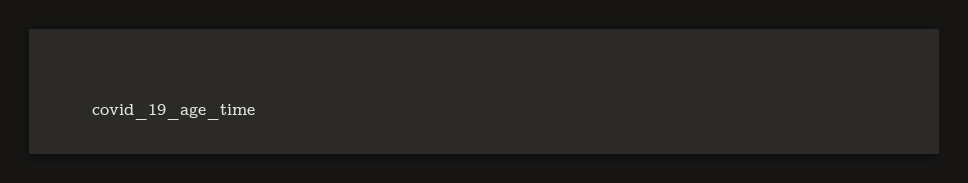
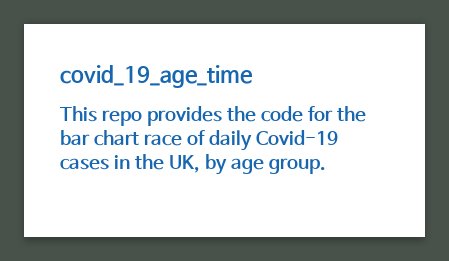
(255, 112) none -> [60,106,366,126] [60,130,338,151] [60,154,326,175] // This repo provides the code for the bar chart race of daily Covid-19 cases in the UK, by age group.

